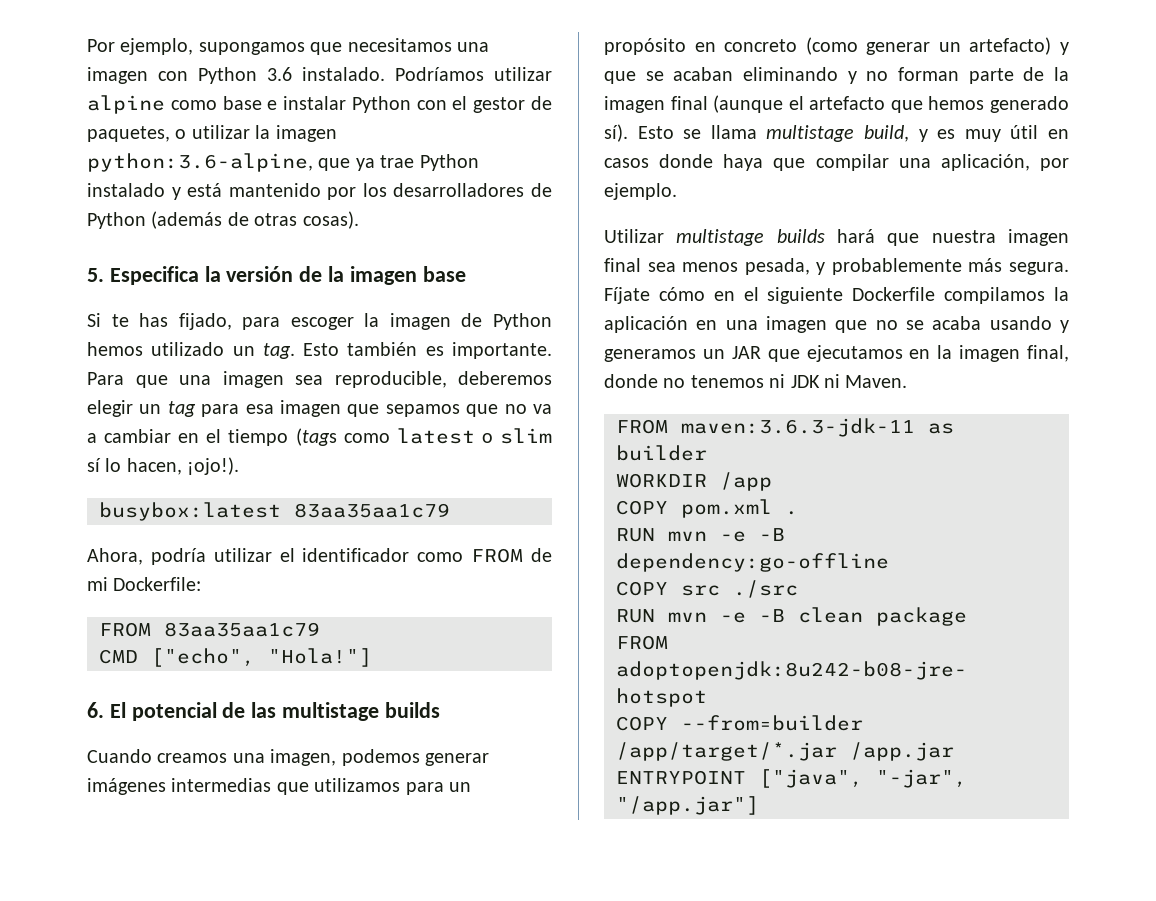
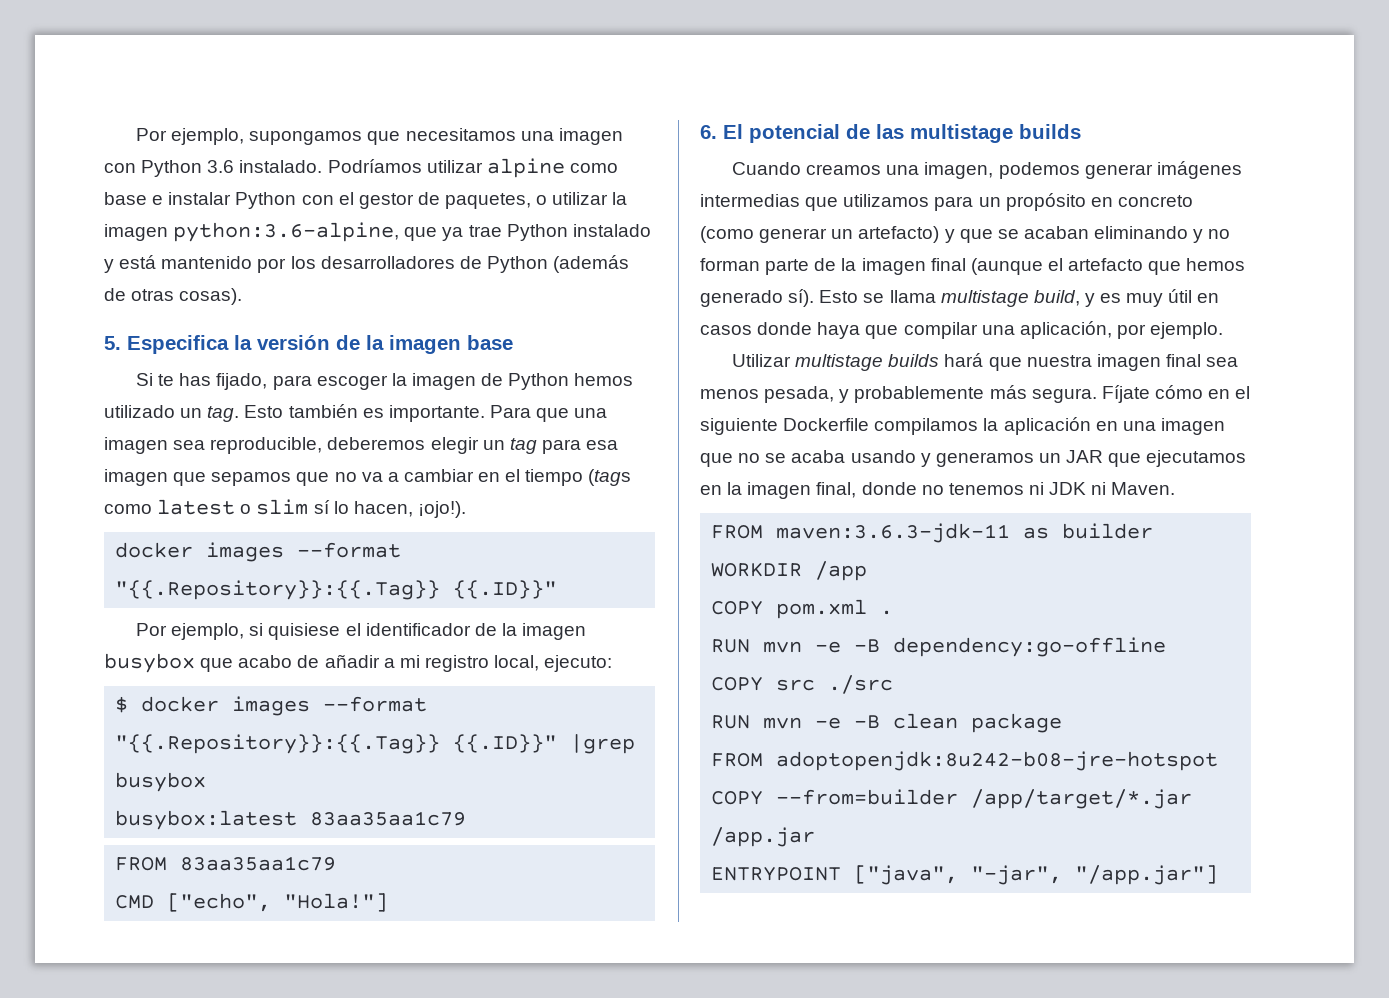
[99,502,450,521] [87,548,552,565] [87,577,202,591] busybox:latest 83aa35aa1c79 // Ahora, podría utilizar el identificador como FROM de mi Dockerfile: -> [115,542,402,562] [115,580,558,600] [136,623,587,640] [104,653,613,673] [115,696,428,716] [115,734,636,754] [115,772,207,792] [115,810,467,830] docker images --format "{{.Repository}}:{{.Tag}} {{.ID}}" // Por ejemplo, si quisiese el identificador de la imagen busybox que acabo de añadir a mi registro local, ejecuto: // $ docker images --format "{{.Repository}}:{{.Tag}} {{.ID}}" |grep busybox // busybox:latest 83aa35aa1c79

